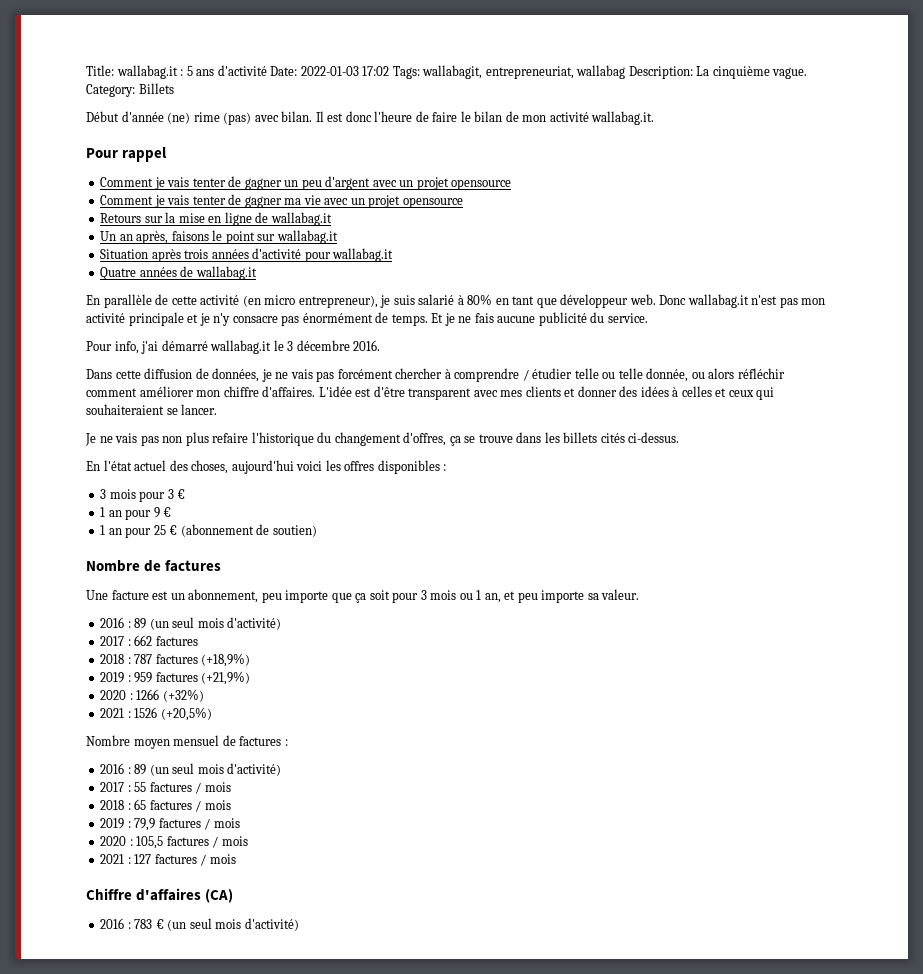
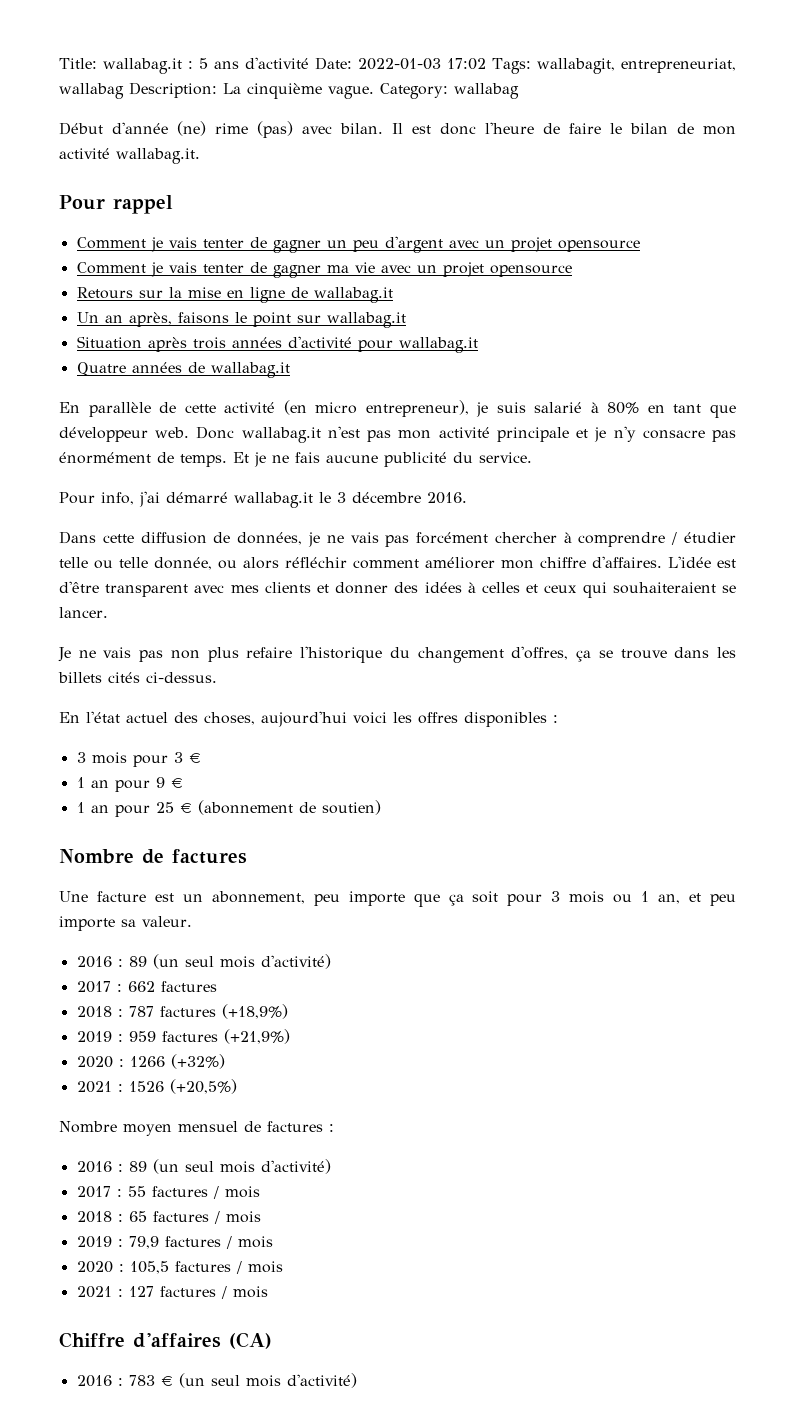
[138,83,174,94] Billets -> [454,83,519,99] wallabag

